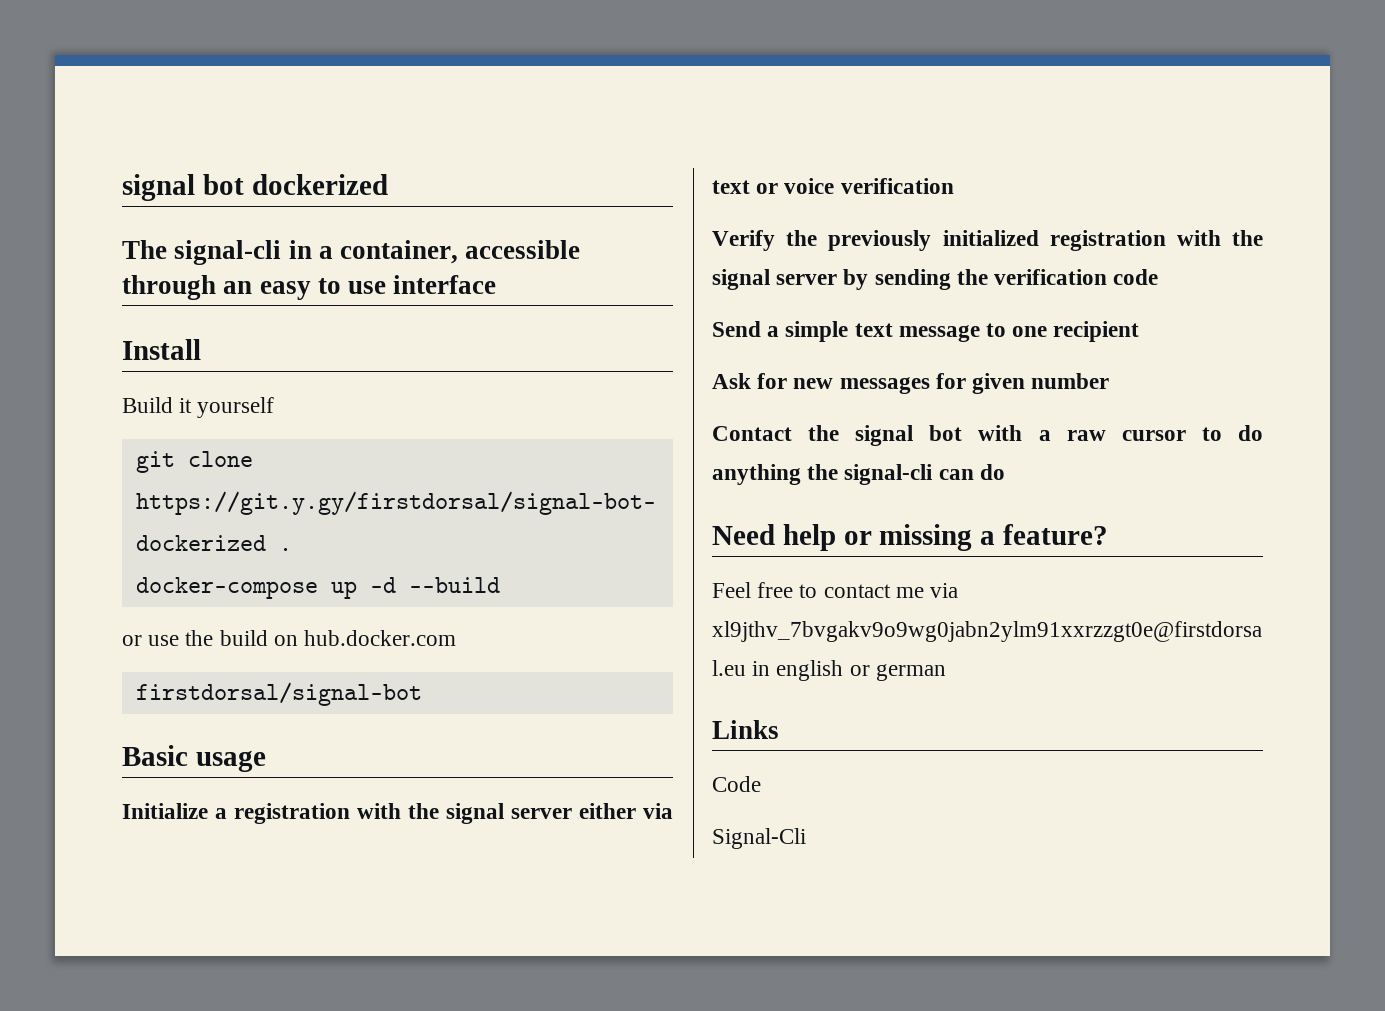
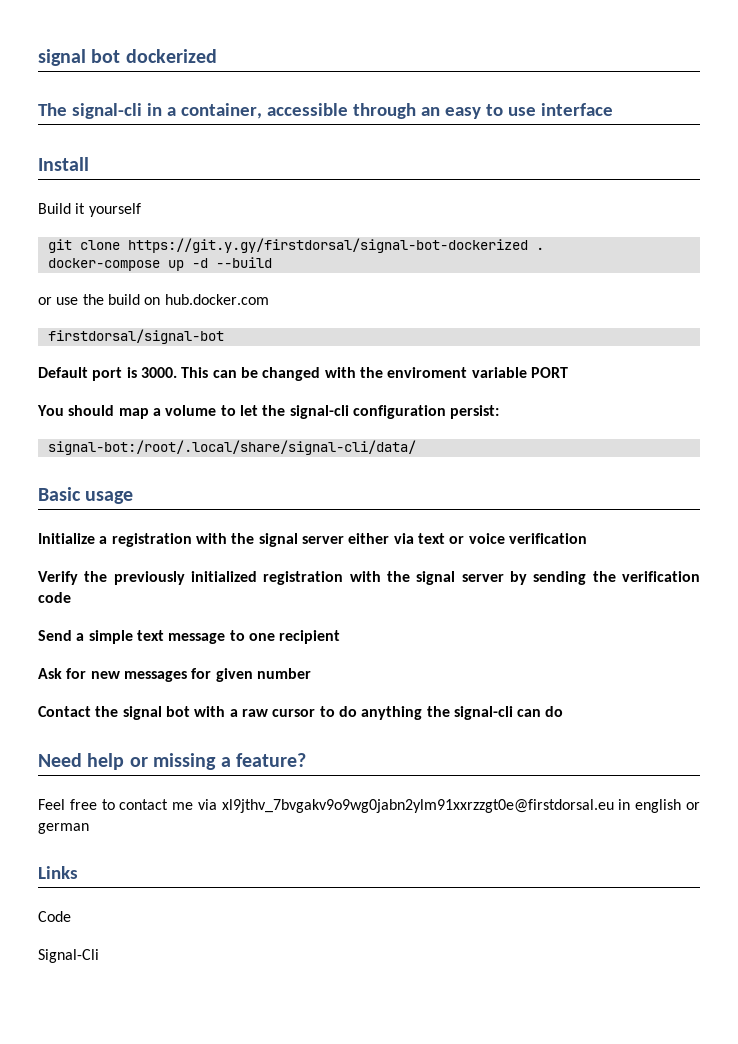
(422, 694) none -> [38,367,568,381] [37,405,500,419] [47,440,416,455] // Default port is 3000. This can be changed with the enviroment variable PORT // You should map a volume to let the signal-cli configuration persist: // signal-bot:/root/.local/share/signal-cli/data/

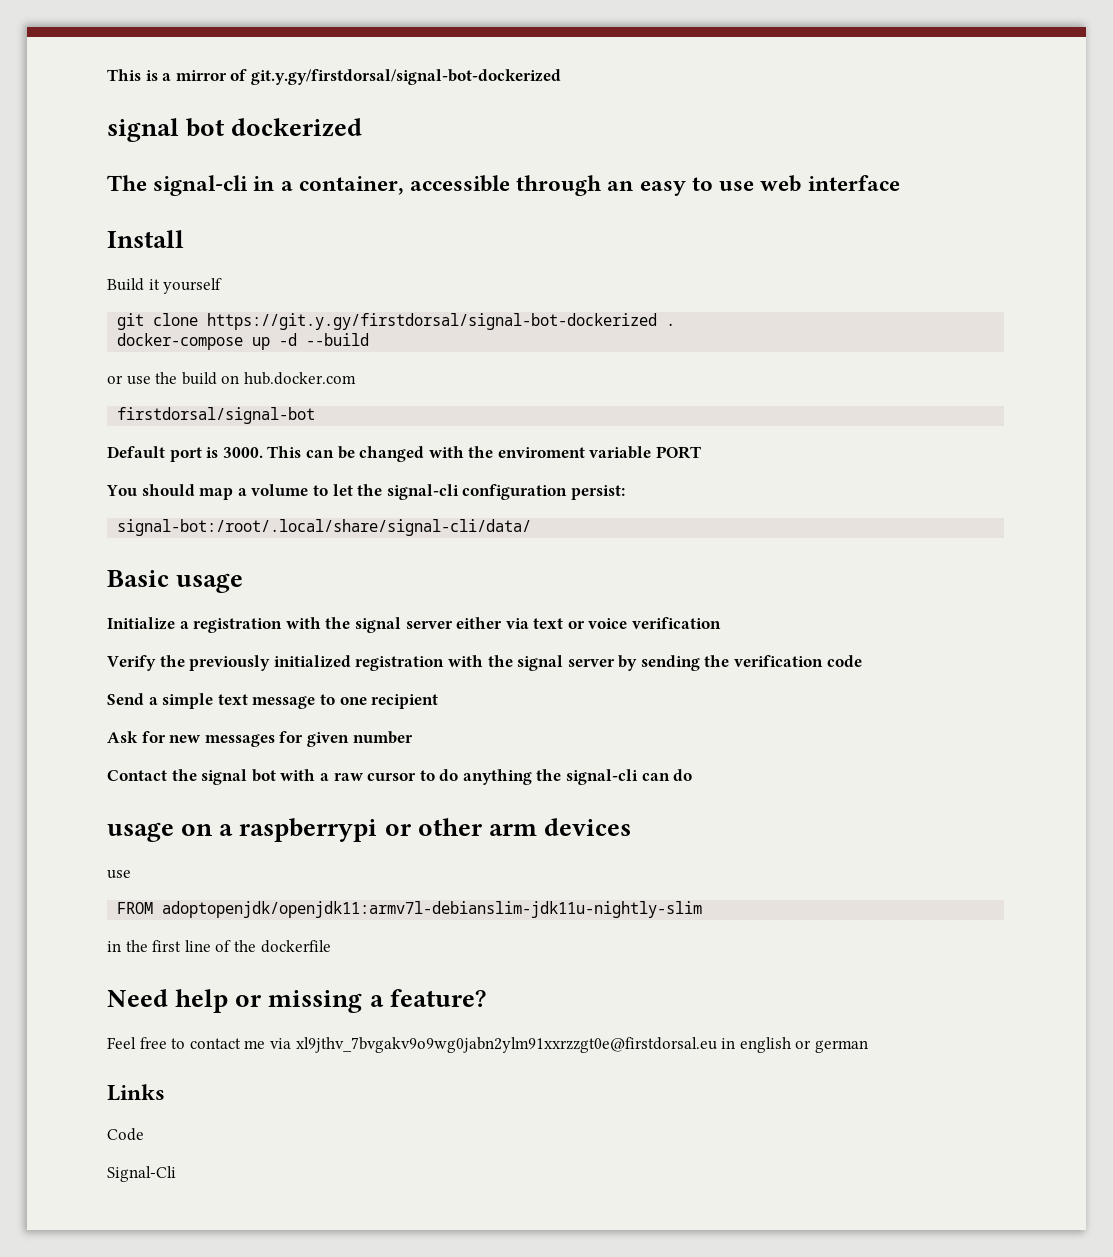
(38, 57) none -> [107,69,561,85] This is a mirror of git.y.gy/firstdorsal/signal-bot-dockerized //
(536, 111) none -> [760,175,802,192] web
(564, 711) none -> [107,818,632,842] [107,870,131,879] [117,901,703,918] [107,940,331,953] // usage on a raspberrypi or other arm devices // use // FROM adoptopenjdk/openjdk11:armv7l-debianslim-jdk11u-nightly-slim // in the first line of the dockerfile

